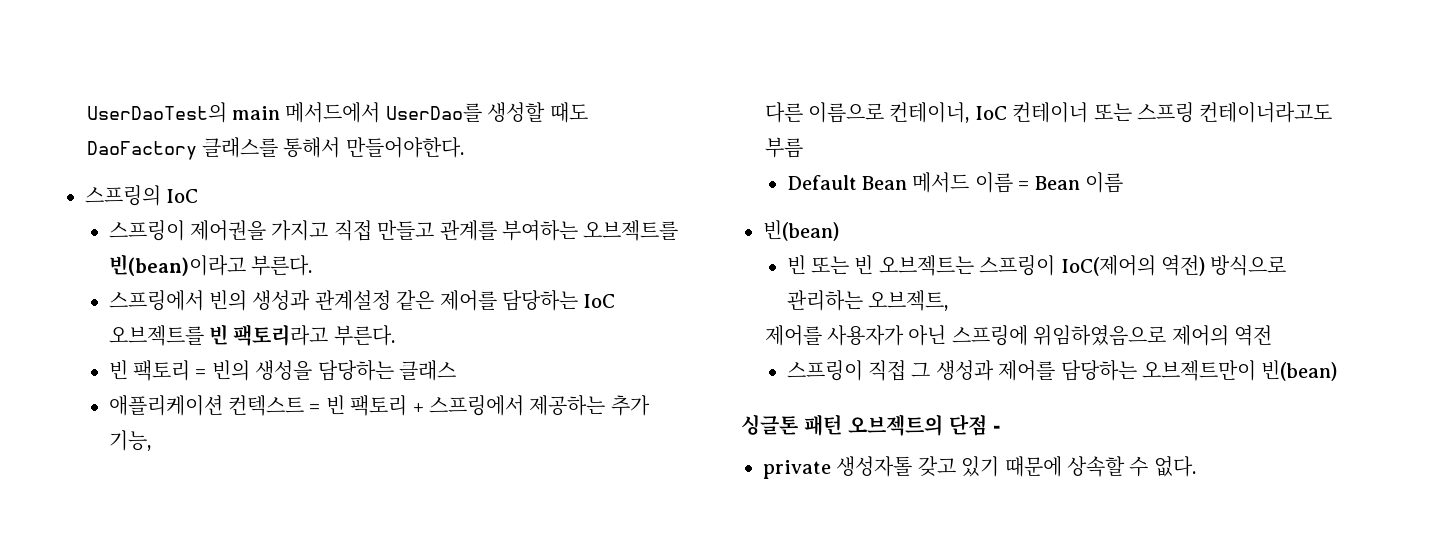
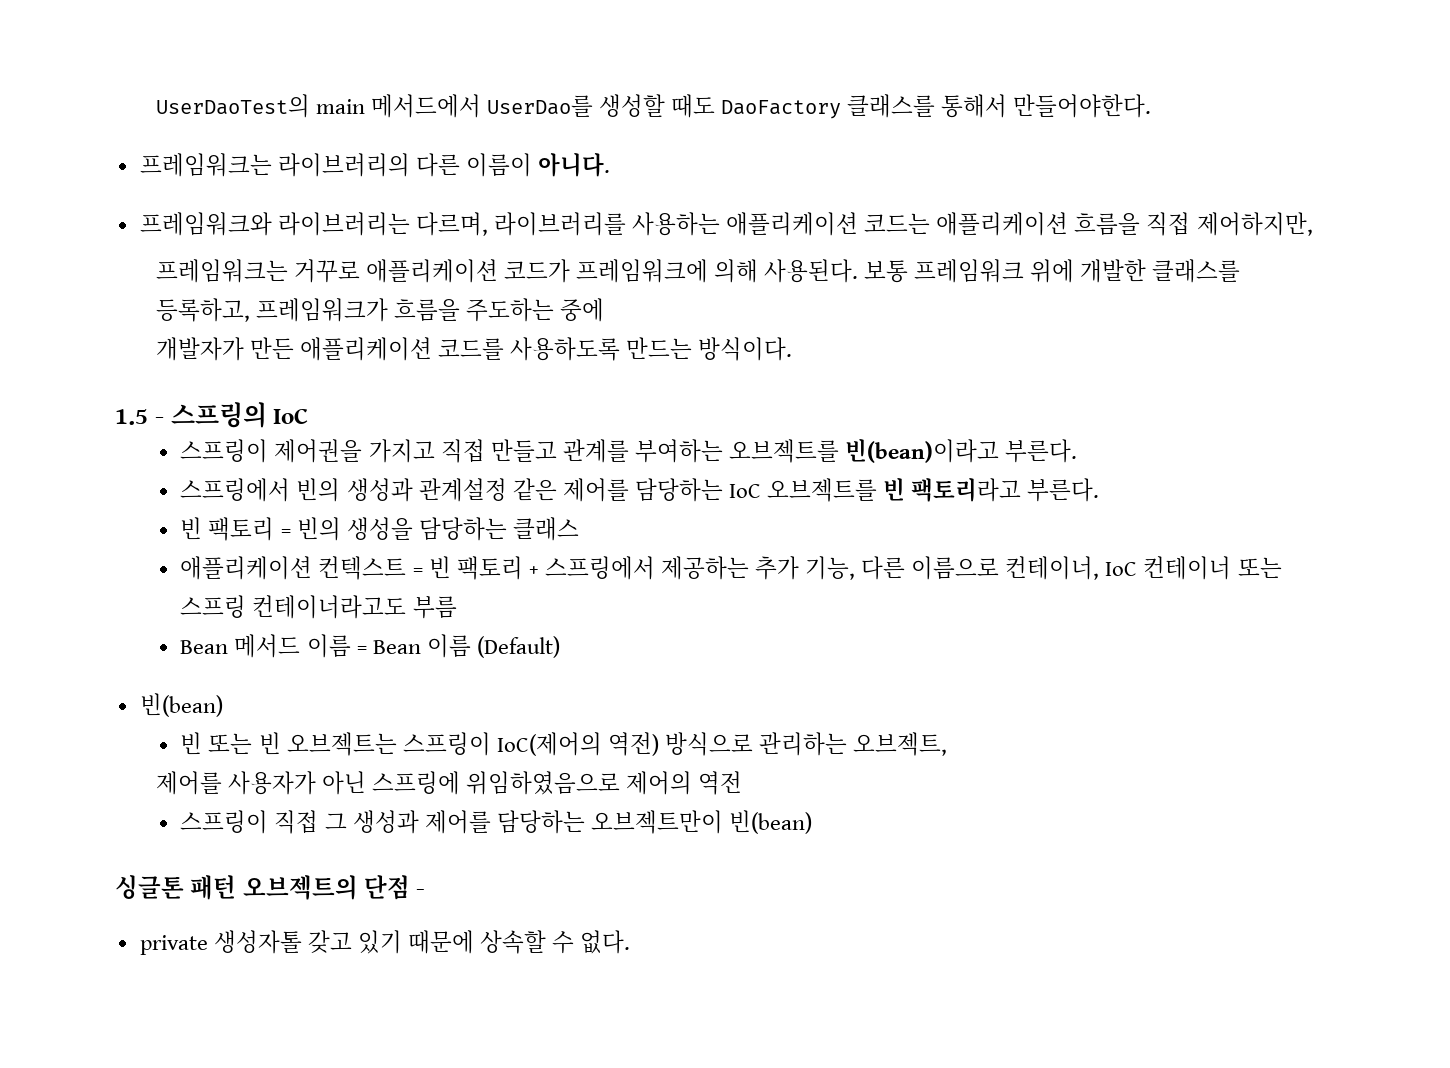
(464, 147) none -> [139,153,611,177] [139,212,1313,236] [155,259,1241,283] [155,298,604,322] [155,337,793,361] [115,409,164,425] 프레임워크는 라이브러리의 다른 이름이 아니다. // 프레임워크와 라이브러리는 다르며, 라이브러리를 사용하는 애플리케이션 코드는 애플리케이션 흐름을 직접 제어하지만, // 프레임워크는 거꾸로 애플리케이션 코드가 프레임워크에 의해 사용된다. 보통 프레임워크 위에 개발한 클래스를 등록하고, 프레임워크가 흐름을 주도하는 중에 // 개발자가 만든 애플리케이션 코드를 사용하도록 만드는 방식이다. // 1.5 -
(151, 440) // -> (856, 568) none
[786,175,857,190] Default -> (457, 607) none
(1123, 182) none -> [476,636,560,658] (Default)

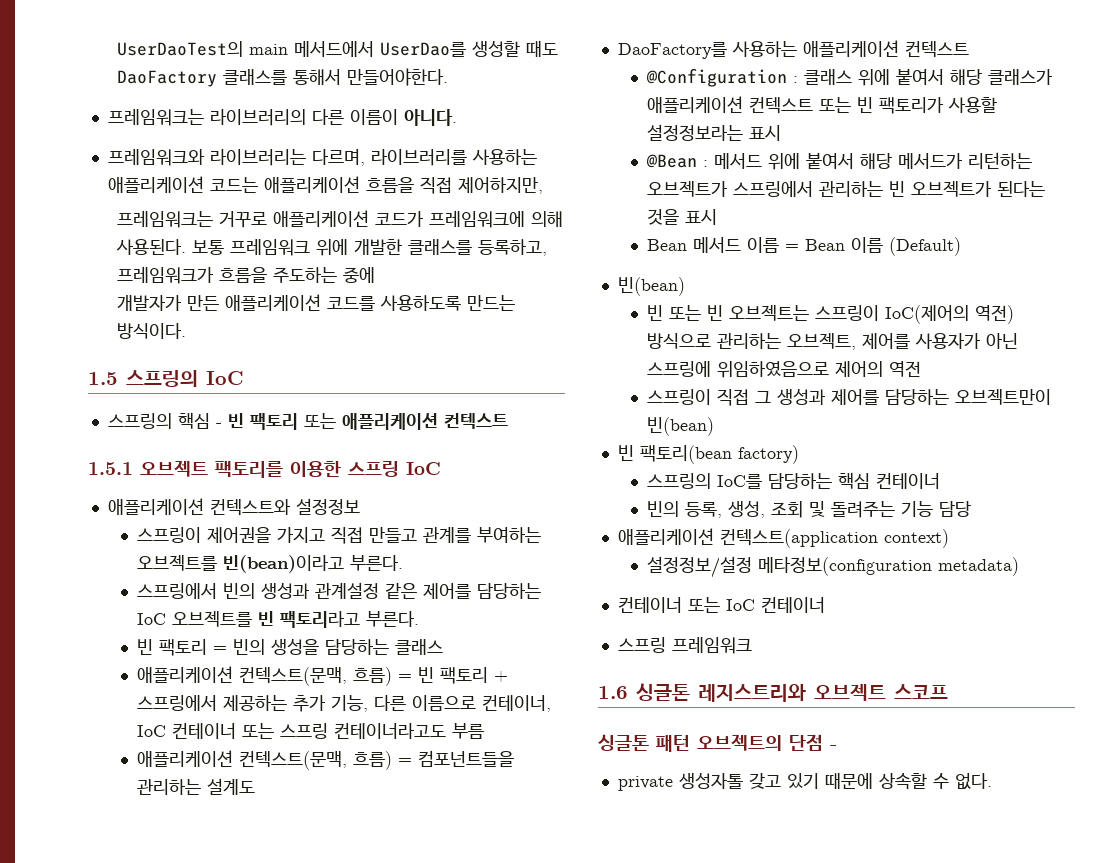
[154,417,164,424] - -> (118, 378) none
(309, 416) none -> [107,412,508,430] [88,460,441,478] [107,498,360,516] // 스프링의 핵심 - 빈 팩토리 또는 애플리케이션 컨텍스트 // 1.5.1 오브젝트 팩토리를 이용한 스프링 IoC // 애플리케이션 컨텍스트와 설정정보
[318,556,407,580] 컨텍스트 -> [238,667,392,686] 컨텍스트(문맥, 흐름)
(457, 607) none -> [136,750,514,770] [136,778,255,795] [617,40,969,59] [645,68,1053,87] [646,96,997,114] [646,124,781,141] [645,152,1032,170] [646,181,1045,197] [646,209,717,225] // 애플리케이션 컨텍스트(문맥, 흐름) = 컴포넌트들을 관리하는 설계도 // DaoFactory를 사용하는 애플리케이션 컨텍스트 // @Configuration : 클래스 위에 붙여서 해당 클래스가 애플리케이션 컨텍스트 또는 빈 팩토리가 사용할 설정정보라는 표시 // @Bean : 메서드 위에 붙여서 해당 메서드가 리턴하는 오브젝트가 스프링에서 관리하는 빈 오브젝트가 된다는 것을 표시
(948, 744) // -> (856, 341) none
(812, 822) none -> [617,445,799,464] [646,472,940,489] [646,501,971,518] [617,528,949,548] [646,556,1019,578] [617,597,825,613] [617,637,752,654] [598,683,948,702] // 빈 팩토리(bean factory) // 스프링의 IoC를 담당하는 핵심 컨테이너 // 빈의 등록, 생성, 조회 및 돌려주는 기능 담당 // 애플리케이션 컨텍스트(application context) // 설정정보/설정 메타정보(configuration metadata) // 컨테이너 또는 IoC 컨테이너 // 스프링 프레임워크 // 1.6 싱글톤 레지스트리와 오브젝트 스코프

